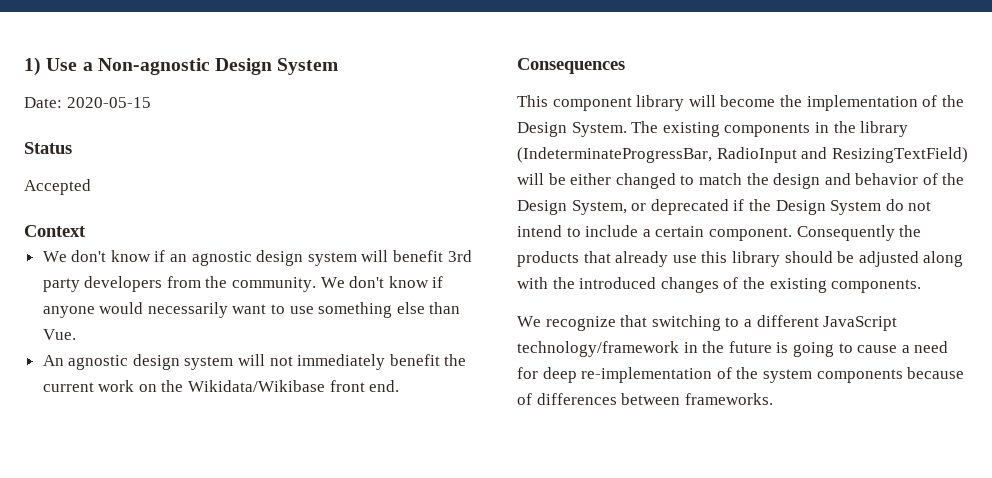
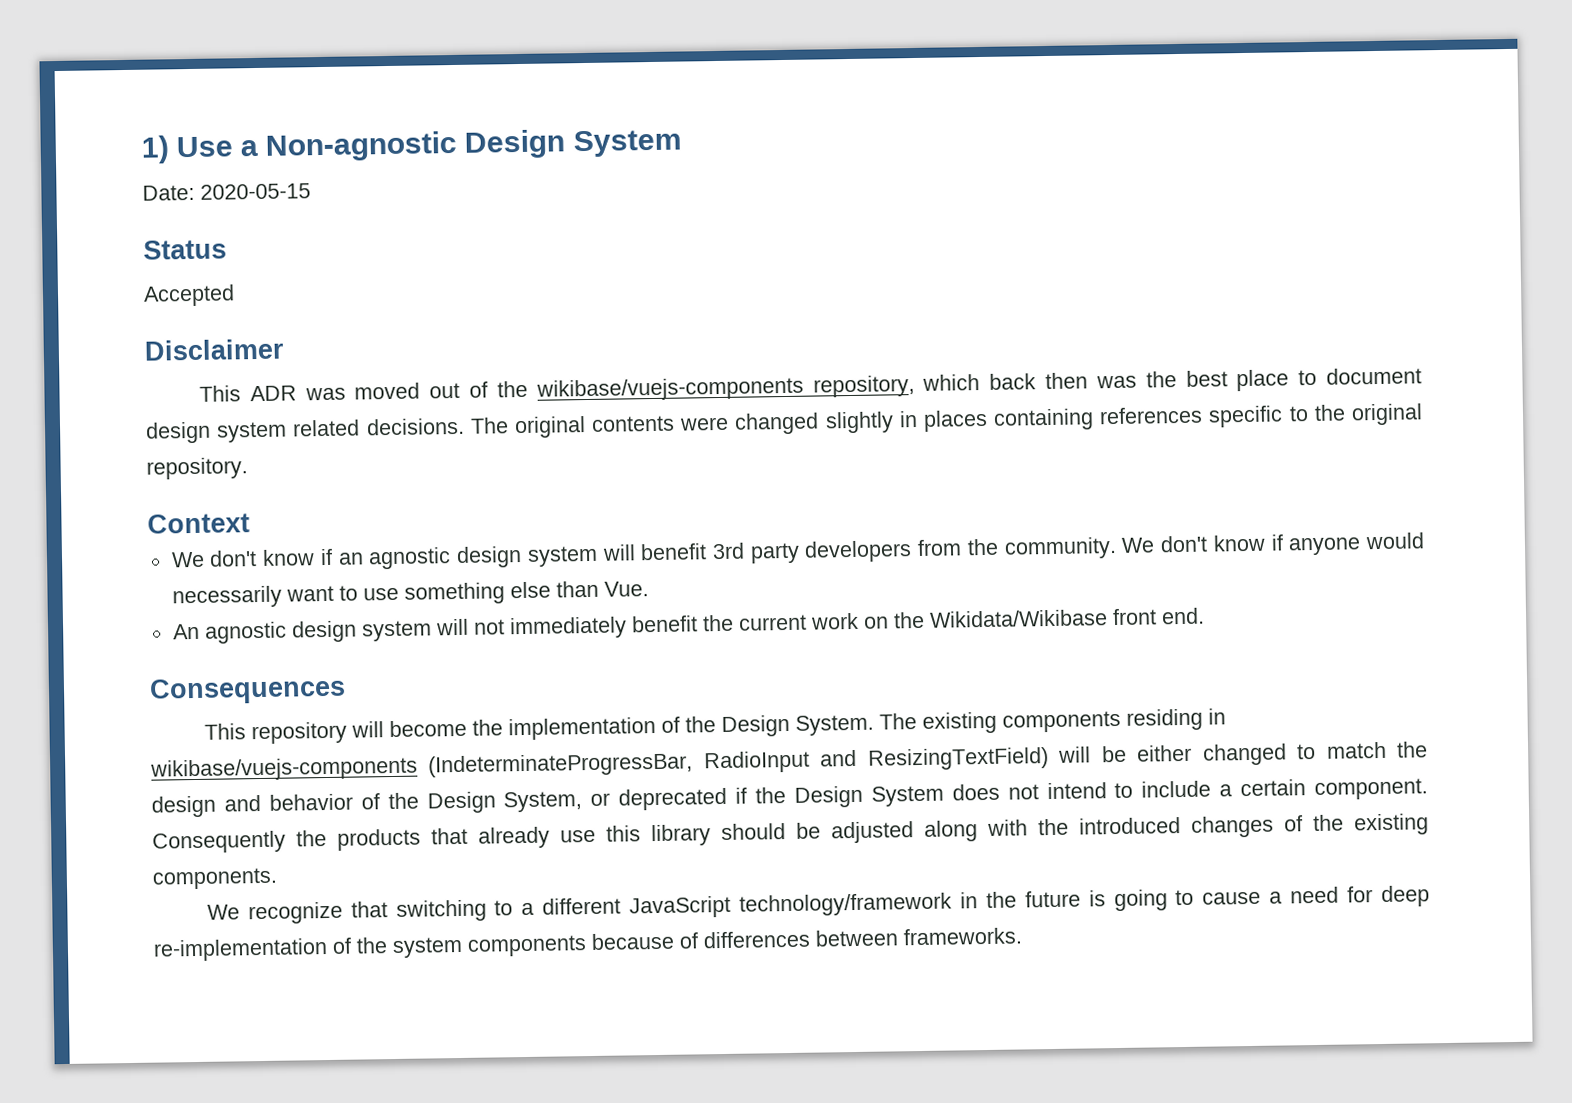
(91, 187) none -> [144,338,285,361] [198,367,1423,402] [145,403,1423,444] [146,457,248,480] // Disclaimer // This ADR was moved out of the wikibase/vuejs-components repository, which back then was the best place to document design system related decisions. The original contents were changed slightly in places containing references specific to the original repository.
[552,95,685,111] component library -> [250,721,347,745] repository
[814,121,909,137] in the library -> [1125,708,1226,731] [150,756,418,782] residing in wikibase/vuejs-components
[885,199,904,211] do -> [951,783,1000,801] does

